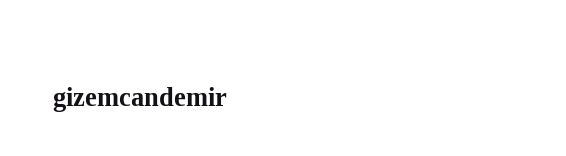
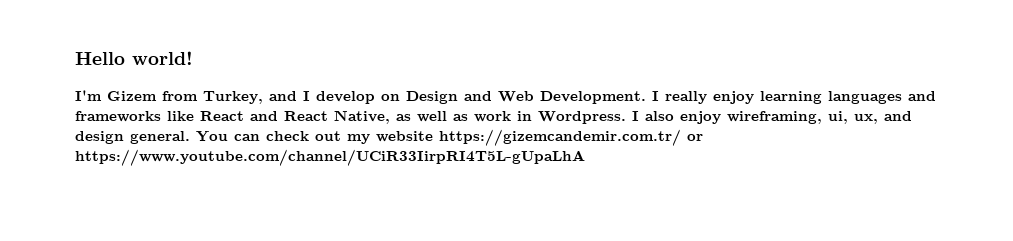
[53,87,227,112] gizemcandemir -> [75,51,193,65] [75,90,936,104] [75,110,912,124] [75,129,703,146] [75,149,585,166] Hello world! // I'm Gizem from Turkey, and I develop on Design and Web Development. I really enjoy learning languages and frameworks like React and React Native, as well as work in Wordpress. I also enjoy wireframing, ui, ux, and design general. You can check out my website https://gizemcandemir.com.tr/ or https://www.youtube.com/channel/UCiR33IirpRI4T5L-gUpaLhA

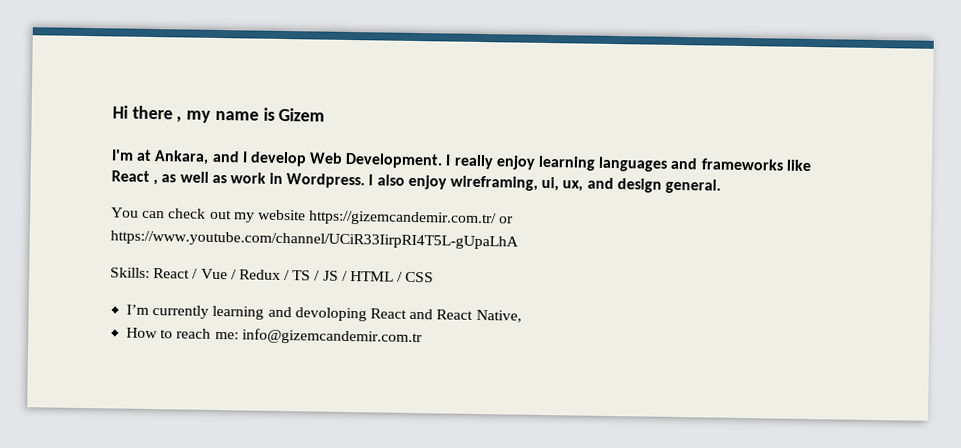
[75,51,193,65] [75,90,492,104] Hello world! // I'm Gizem from Turkey, and I develop on Design and -> [112,105,326,123] [111,149,307,167] Hi there , my name is Gizem // I'm at Ankara, and I develop
[250,110,390,124] and React Native, -> [153,179,159,186] ,
(190, 137) none -> (721, 186) //
(585, 157) none -> [110,267,435,283] [126,304,522,323] [126,327,423,346] // Skills: React / Vue / Redux / TS / JS / HTML / CSS // I’m currently learning and devoloping React and React Native, // How to reach me: info@gizemcandemir.com.tr

